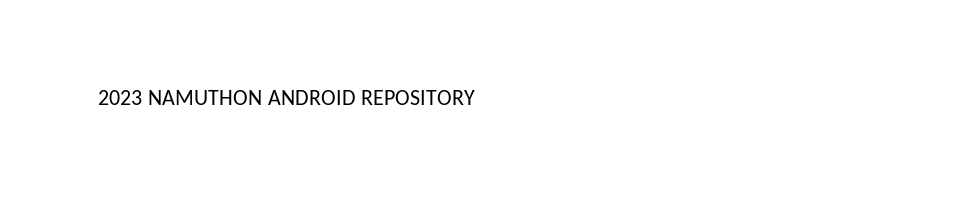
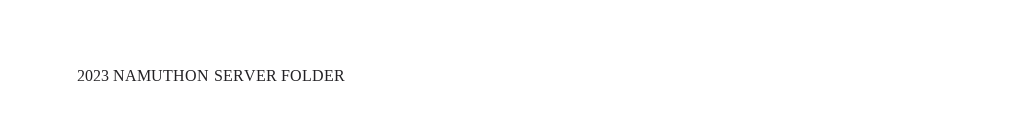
[267,90,476,105] ANDROID REPOSITORY -> [213,70,345,81] SERVER FOLDER

